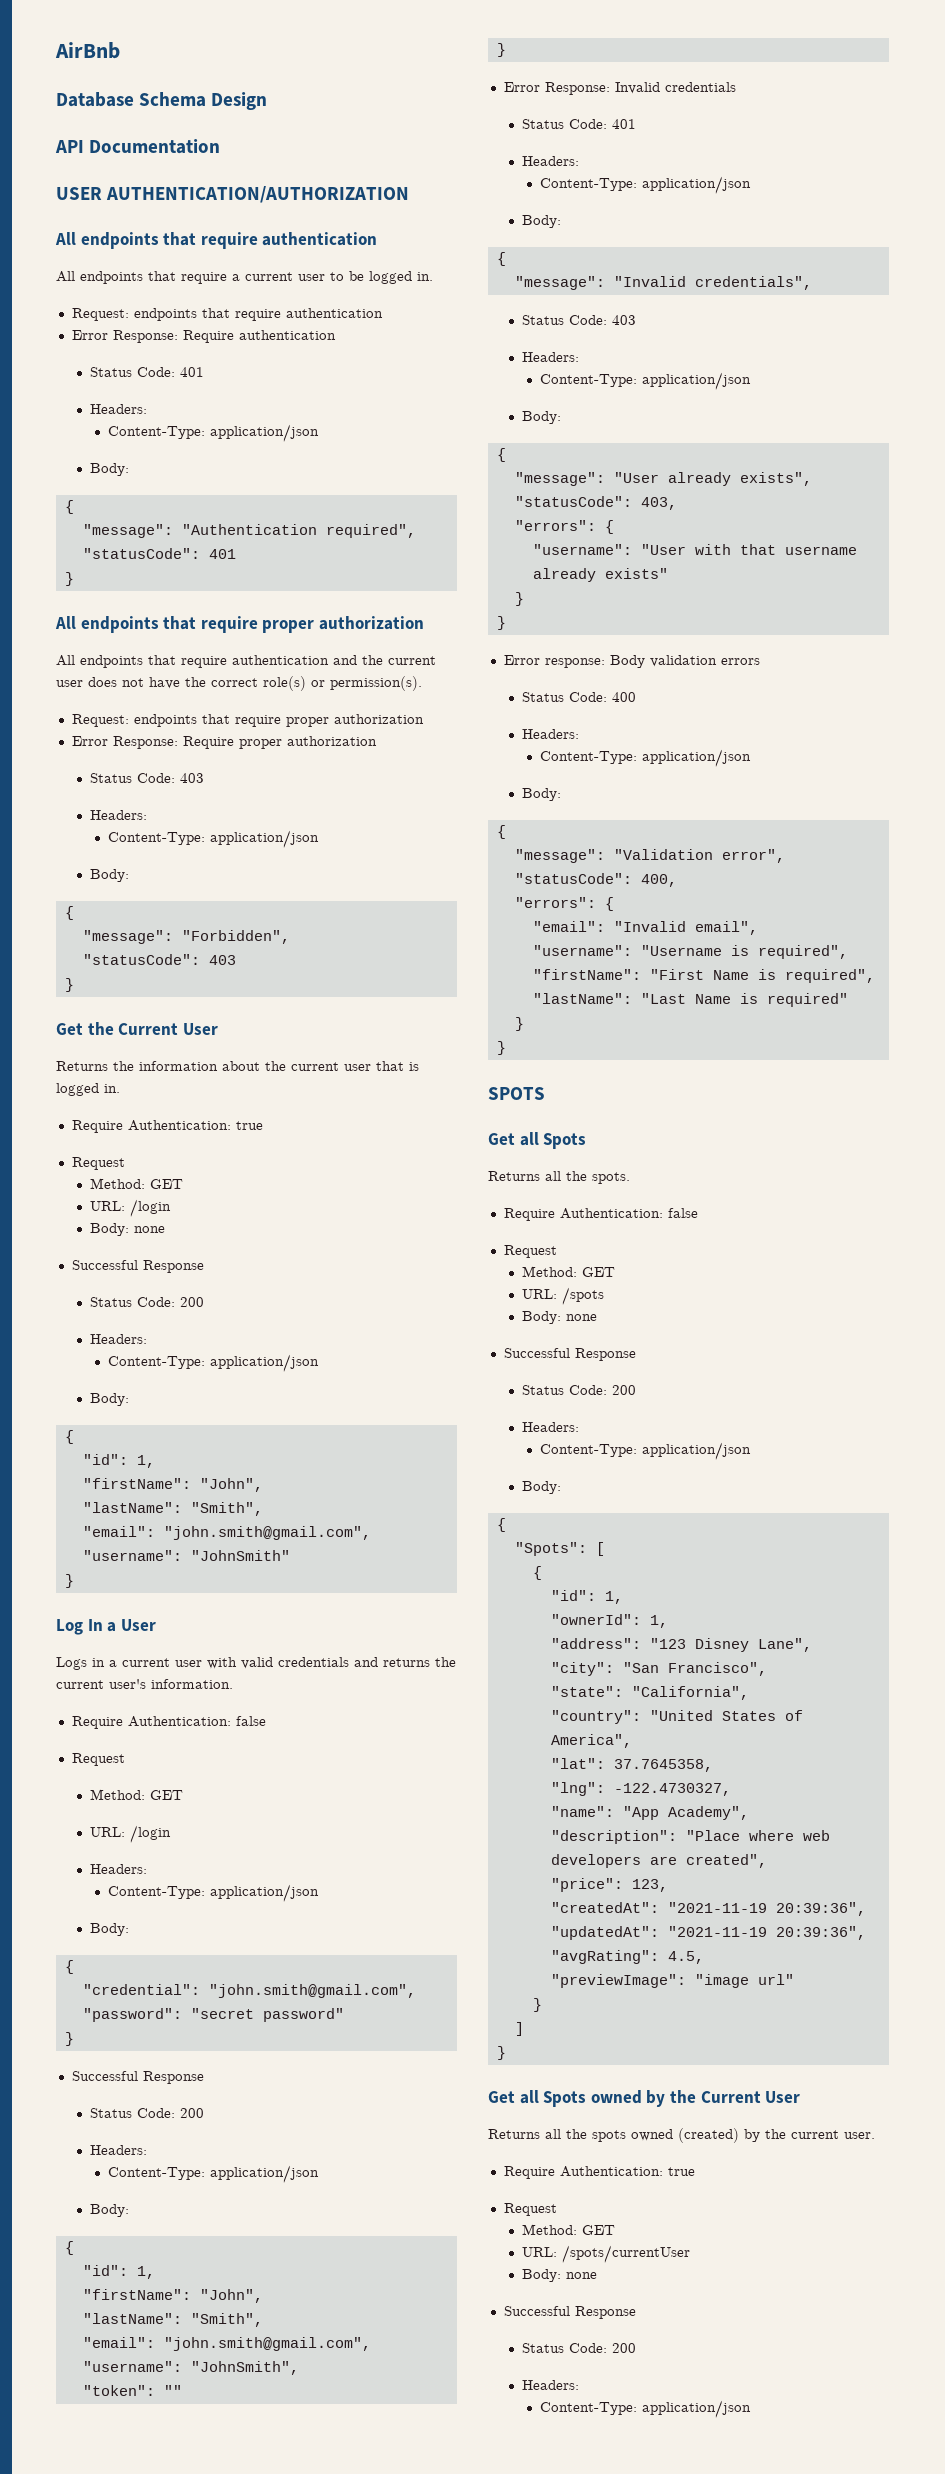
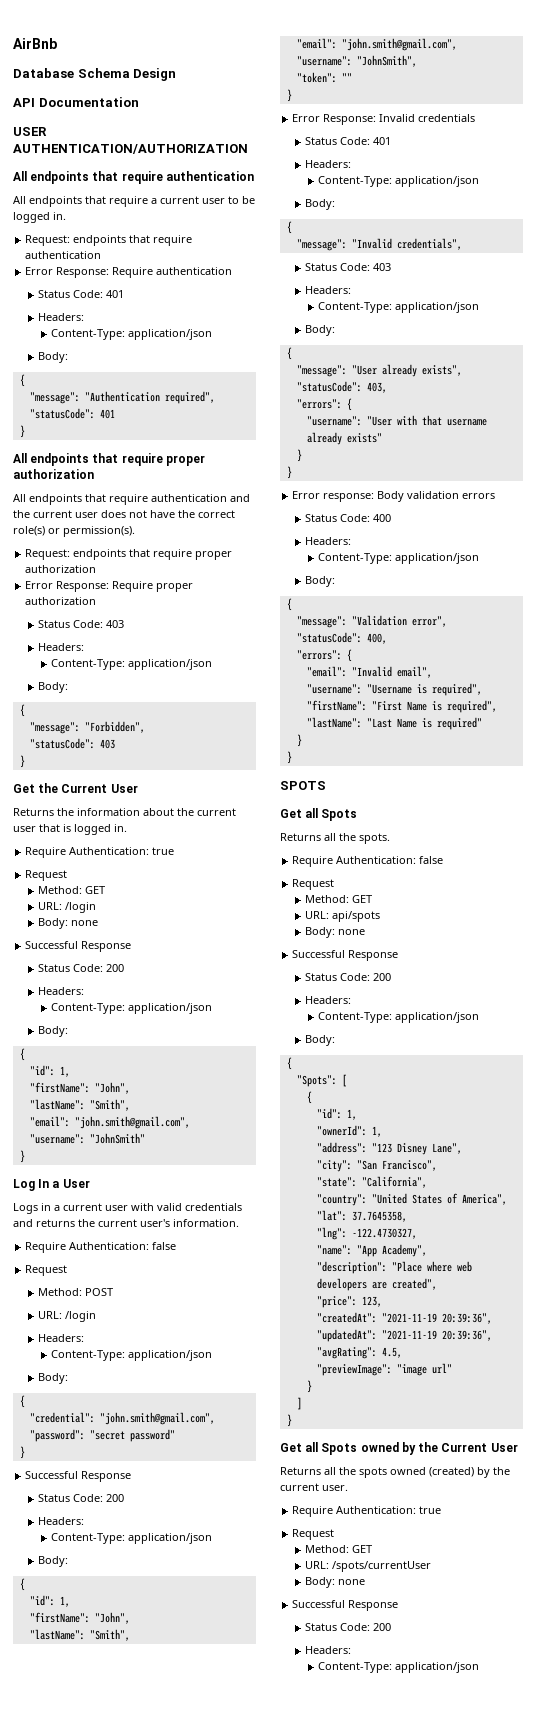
[150,1790,184,1800] GET -> [85,1288,114,1296] POST
[562,1287,605,1305] /spots -> [332,911,381,922] api/spots

